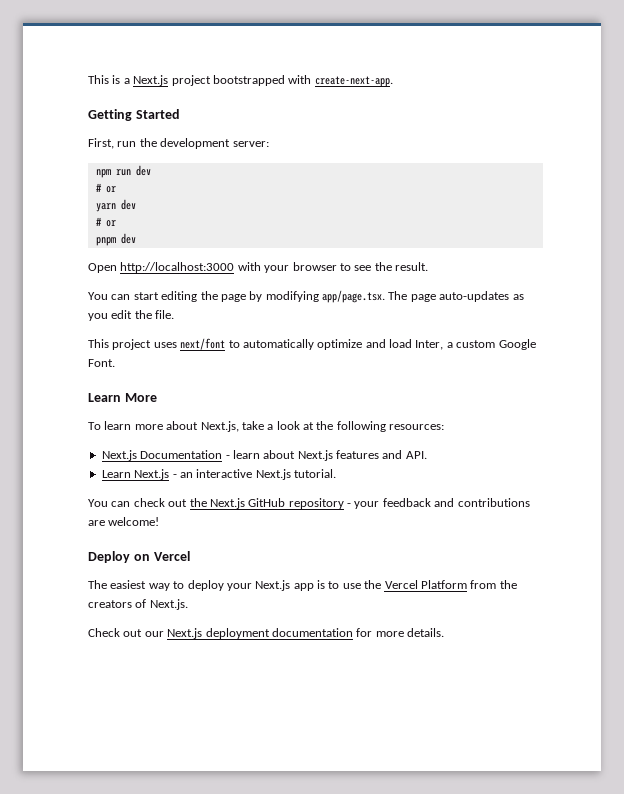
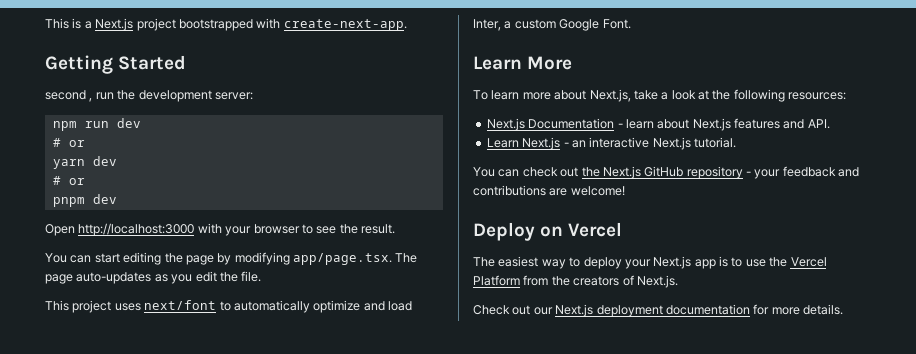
[88,138,114,149] First, -> [45,90,93,102] second ,

